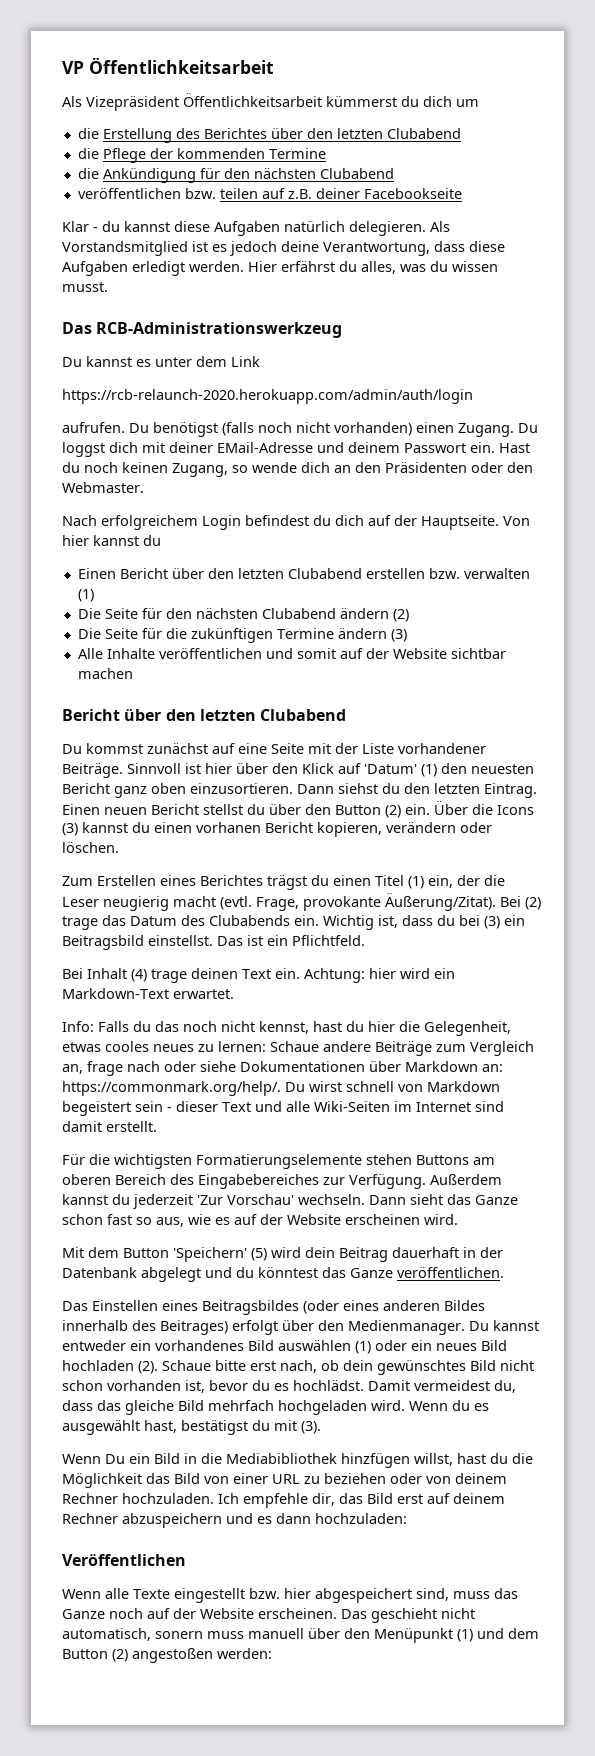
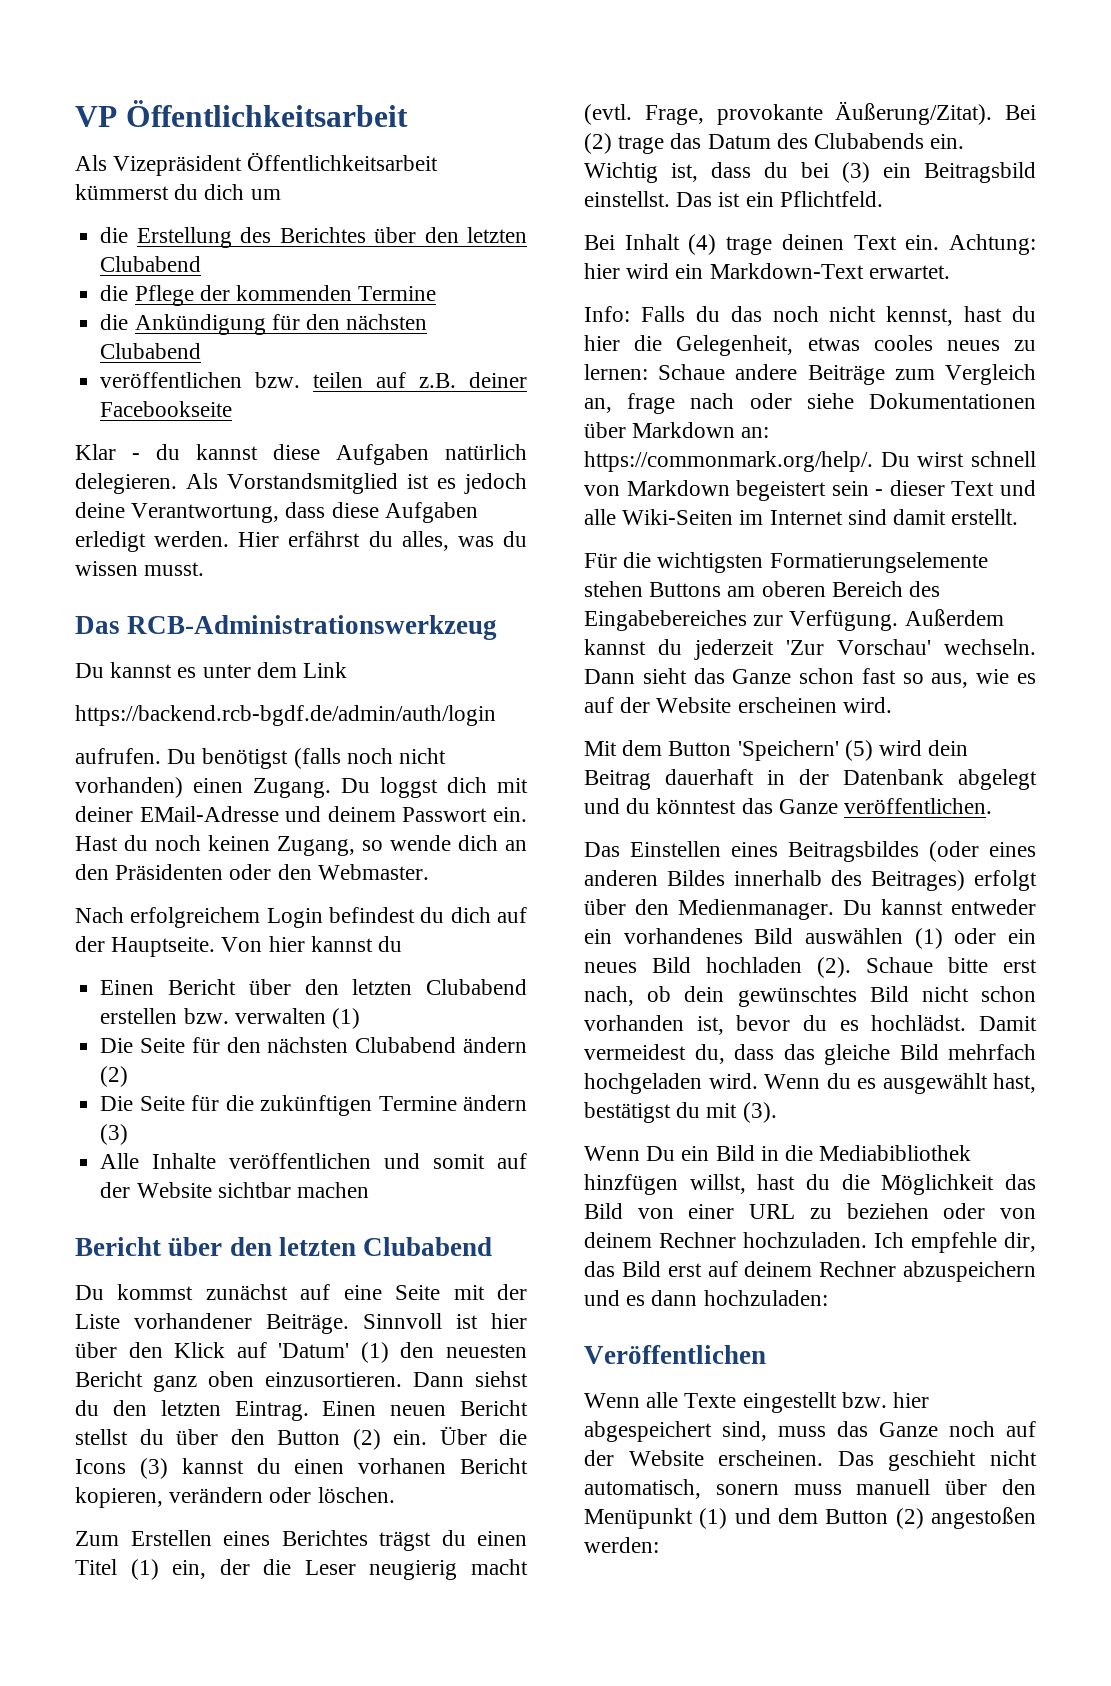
[62,389,473,404] https://rcb-relaunch-2020.herokuapp.com/admin/auth/login -> [75,705,496,726] https://backend.rcb-bgdf.de/admin/auth/login

